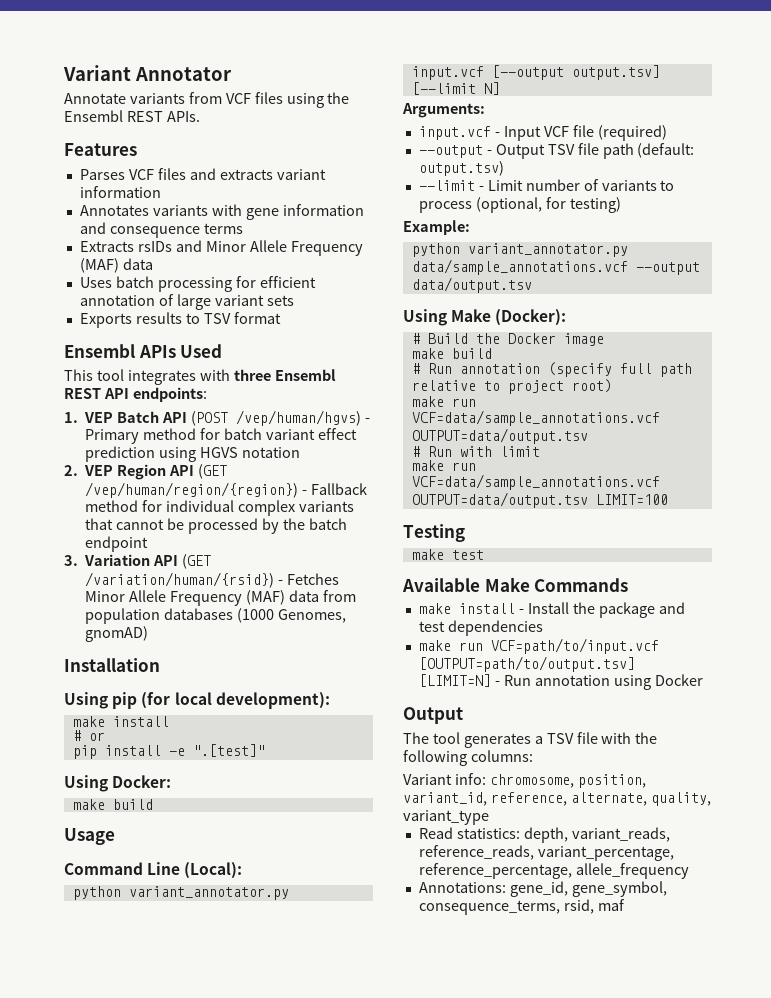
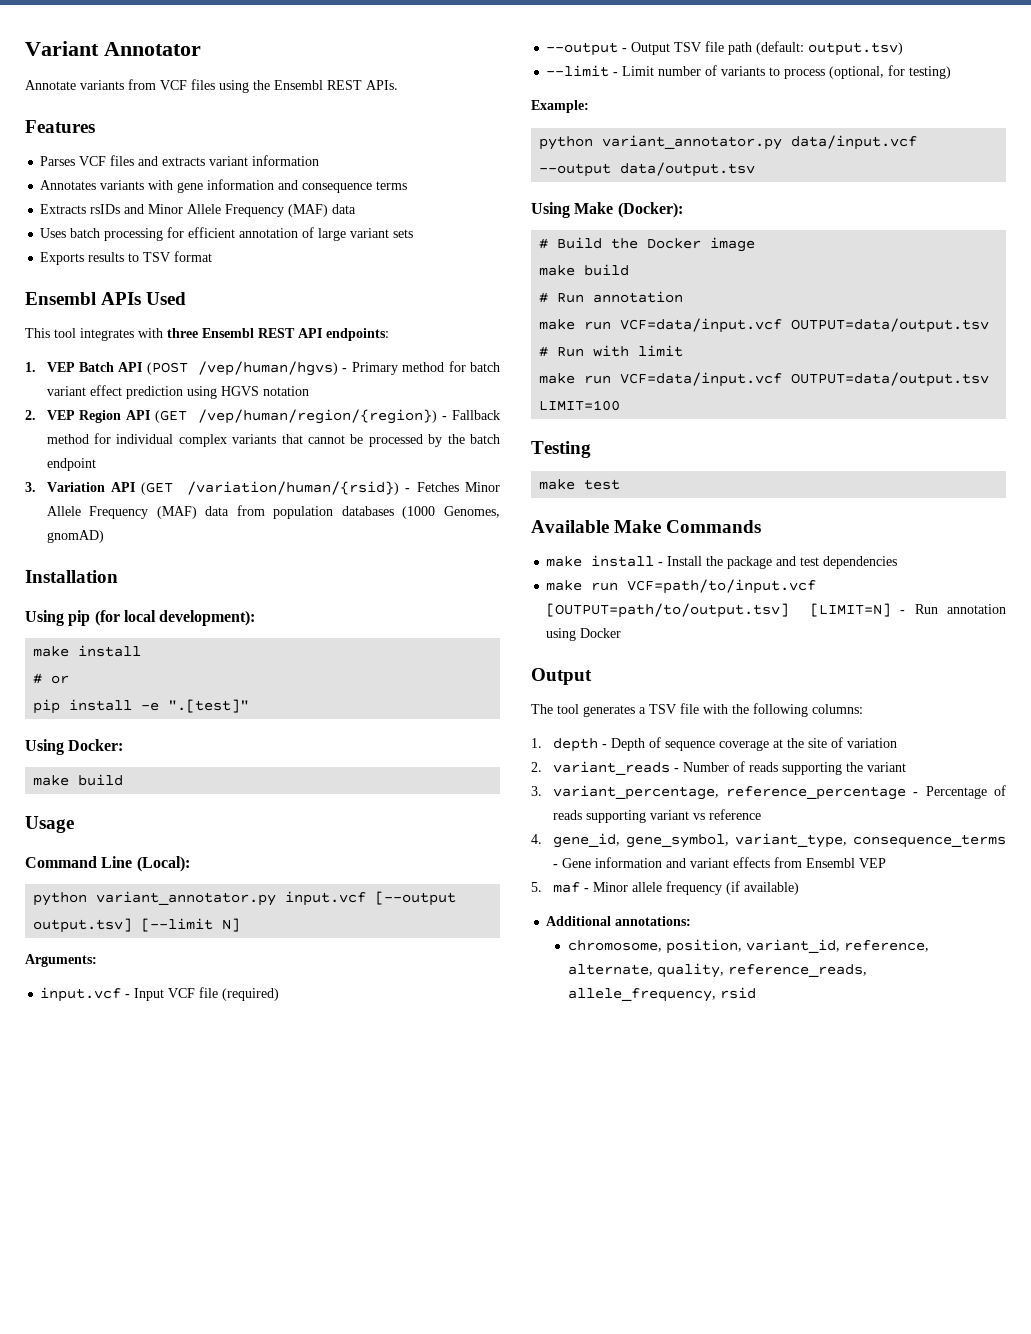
[411,259,628,275] data/sample_annotations.vcf -> [791,135,918,150] data/input.vcf
[547,362,692,377] [411,379,612,394] [411,396,476,407] [411,410,660,426] (specify full path relative to project root) // make run VCF=data/sample_annotations.vcf -> [539,318,783,333] // make run VCF=data/input.vcf
[411,474,660,490] VCF=data/sample_annotations.vcf -> [620,372,783,387] VCF=data/input.vcf
[403,773,486,785] Variant info: -> [531,737,897,752] [531,761,906,775] [531,785,1007,800] [552,809,761,823] [531,833,1006,848] [552,857,886,868] [531,881,799,895] [546,916,692,926] 1. depth - Depth of sequence coverage at the site of variation // 2. variant_reads - Number of reads supporting the variant // 3. variant_percentage, reference_percentage - Percentage of reads supporting variant vs reference // 4. gene_id, gene_symbol, variant_type, consequence_terms - Gene information and variant effects from Ensembl VEP // 5. maf - Minor allele frequency (if available) // Additional annotations: //
[403,810,489,825] [418,827,670,843] [418,845,674,861] [418,863,689,879] [418,881,667,897] [418,899,625,915] variant_type // Read statistics: depth, variant_reads, reference_reads, variant_percentage, reference_percentage, allele_frequency // Annotations: gene_id, gene_symbol, consequence_terms, rsid, maf -> [727,964,867,977] [567,987,756,1002] reference_reads, allele_frequency, rsid

